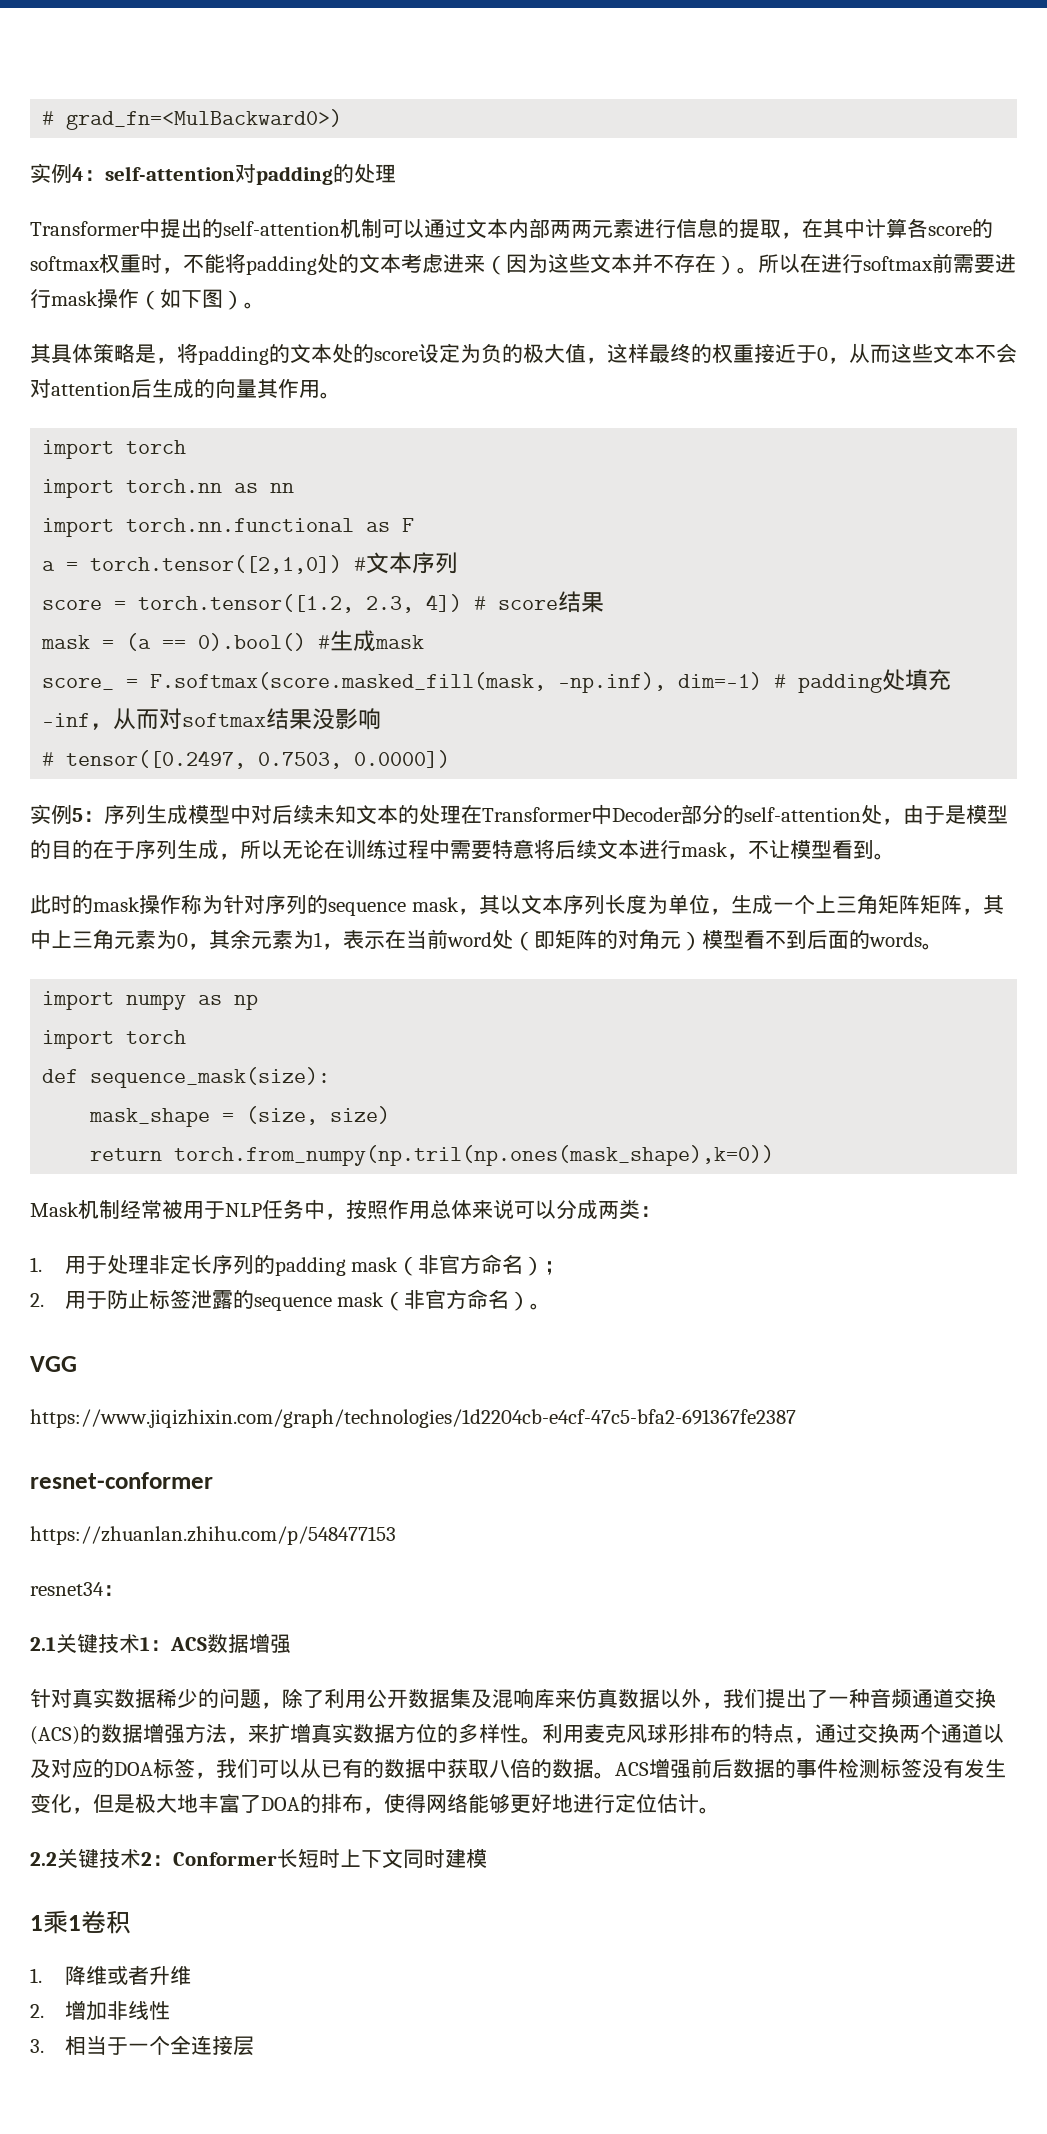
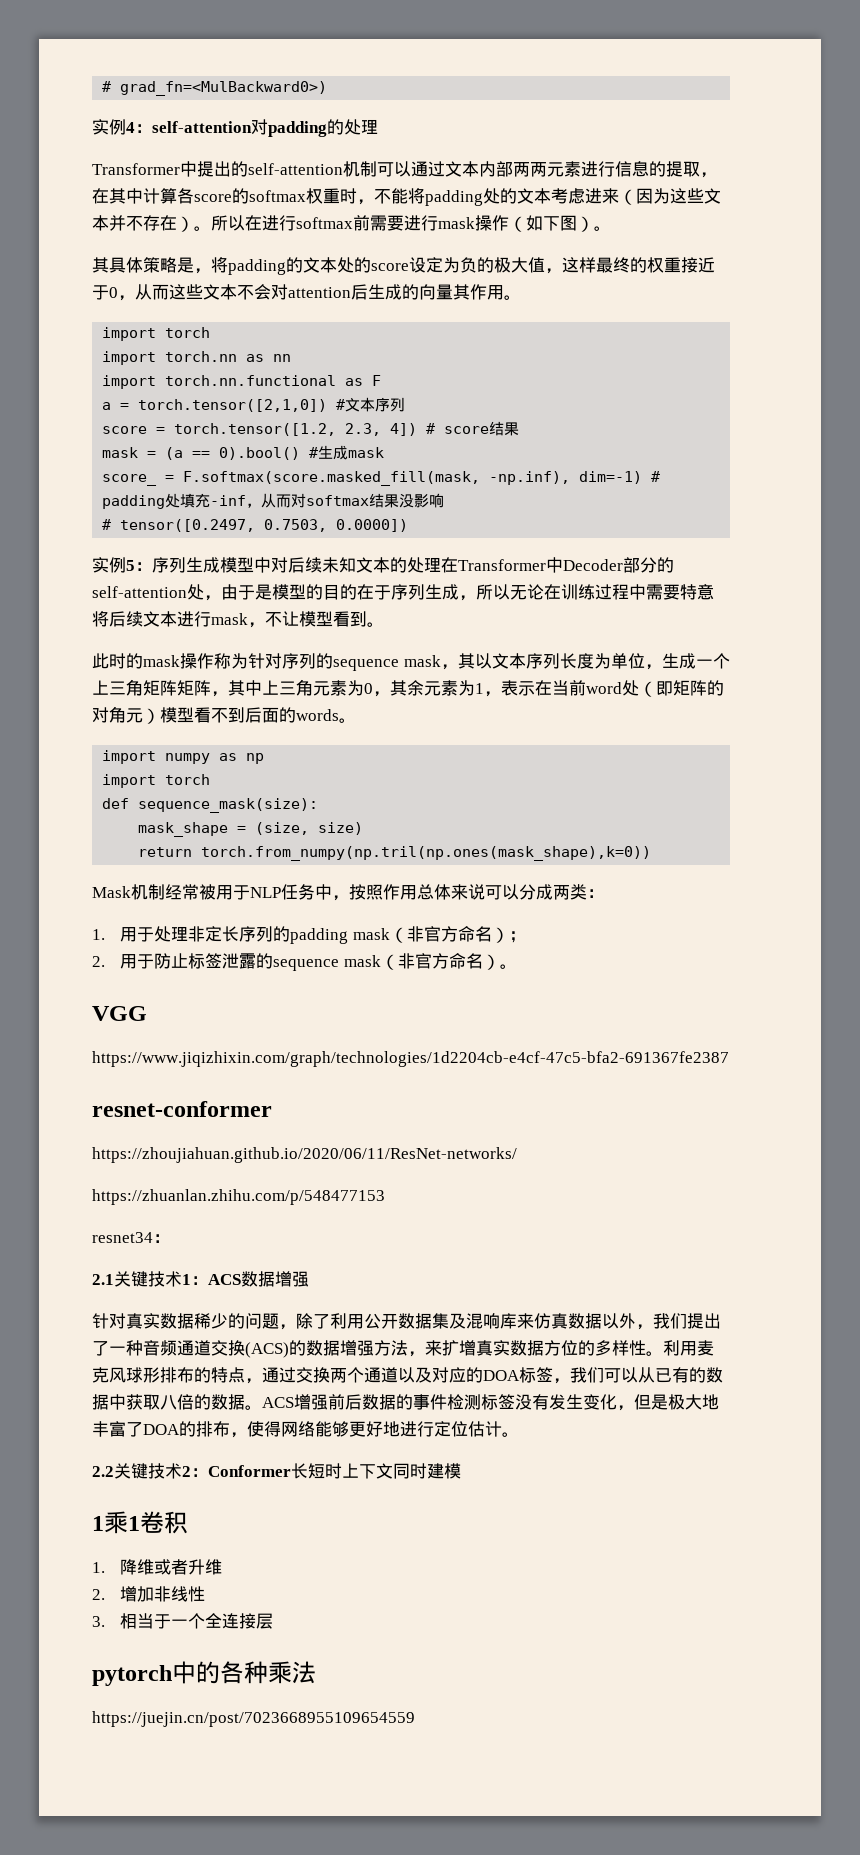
(213, 1480) none -> [92,1147,517,1163] // https://zhoujiahuan.github.io/2020/06/11/ResNet-networks/
(254, 2046) none -> [92,1661,316,1686] [92,1711,415,1727] // pytorch中的各种乘法 // https://juejin.cn/post/7023668955109654559

